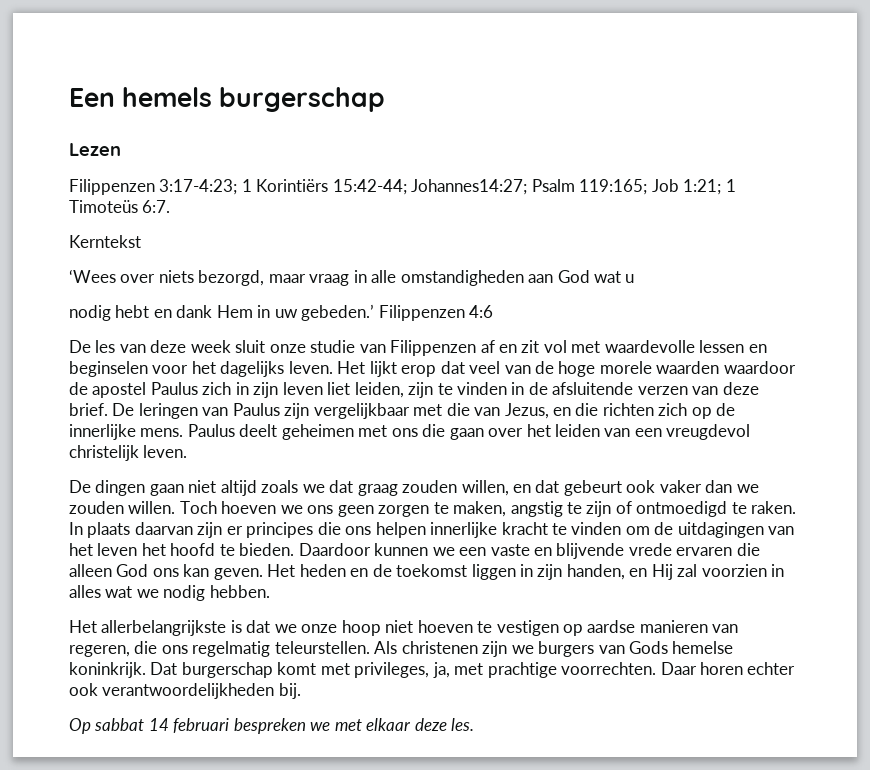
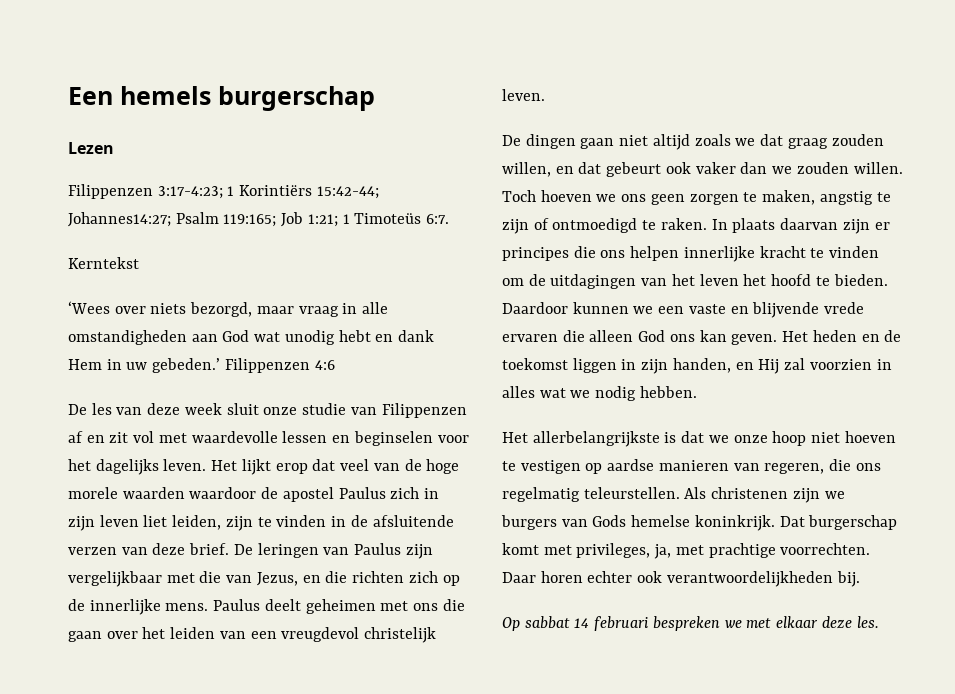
[625,274,635,283] [69,305,111,321] u // nodig -> [284,330,335,345] unodig

